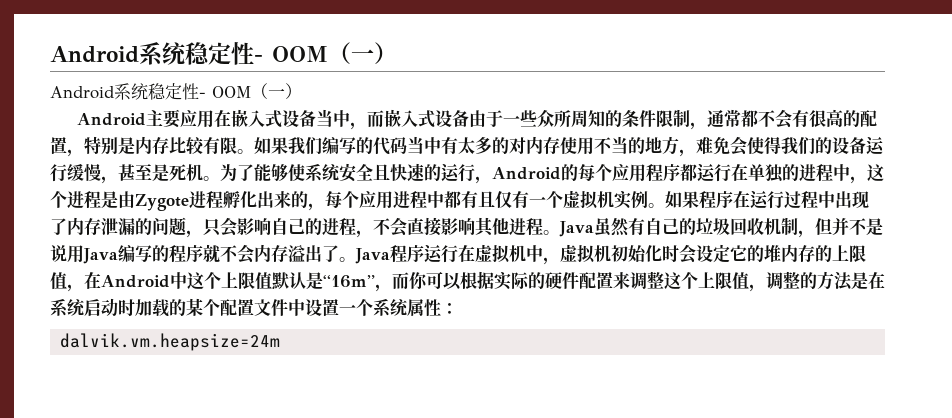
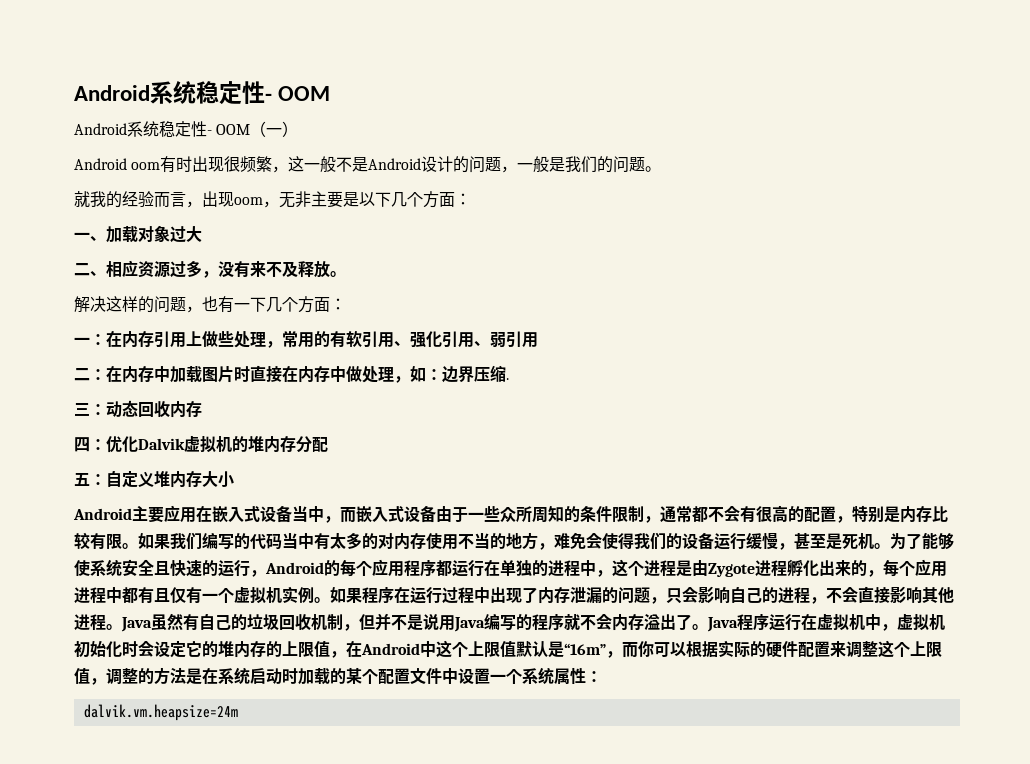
[50,42,397,66] [50,83,302,100] Android系统稳定性- OOM（一） // Android系统稳定性- OOM（一） -> [74,81,331,105] [74,121,299,137] [74,156,662,173] [74,191,471,208] [74,225,202,243] [74,260,346,278] [74,296,346,313] [74,330,538,348] [74,365,509,383] [74,400,202,418] [74,435,328,453] [74,470,234,488] Android系统稳定性- OOM // Android系统稳定性- OOM（一） // Android oom有时出现很频繁，这一般不是Android设计的问题，一般是我们的问题。 // 就我的经验而言，出现oom，无非主要是以下几个方面： // 一、加载对象过大 // 二、相应资源过多，没有来不及释放。 // 解决这样的问题，也有一下几个方面： // 一：在内存引用上做些处理，常用的有软引用、强化引用、弱引用 // 二：在内存中加载图片时直接在内存中做处理，如：边界压缩. // 三：动态回收内存 // 四：优化Dalvik虚拟机的堆内存分配 // 五：自定义堆内存大小

